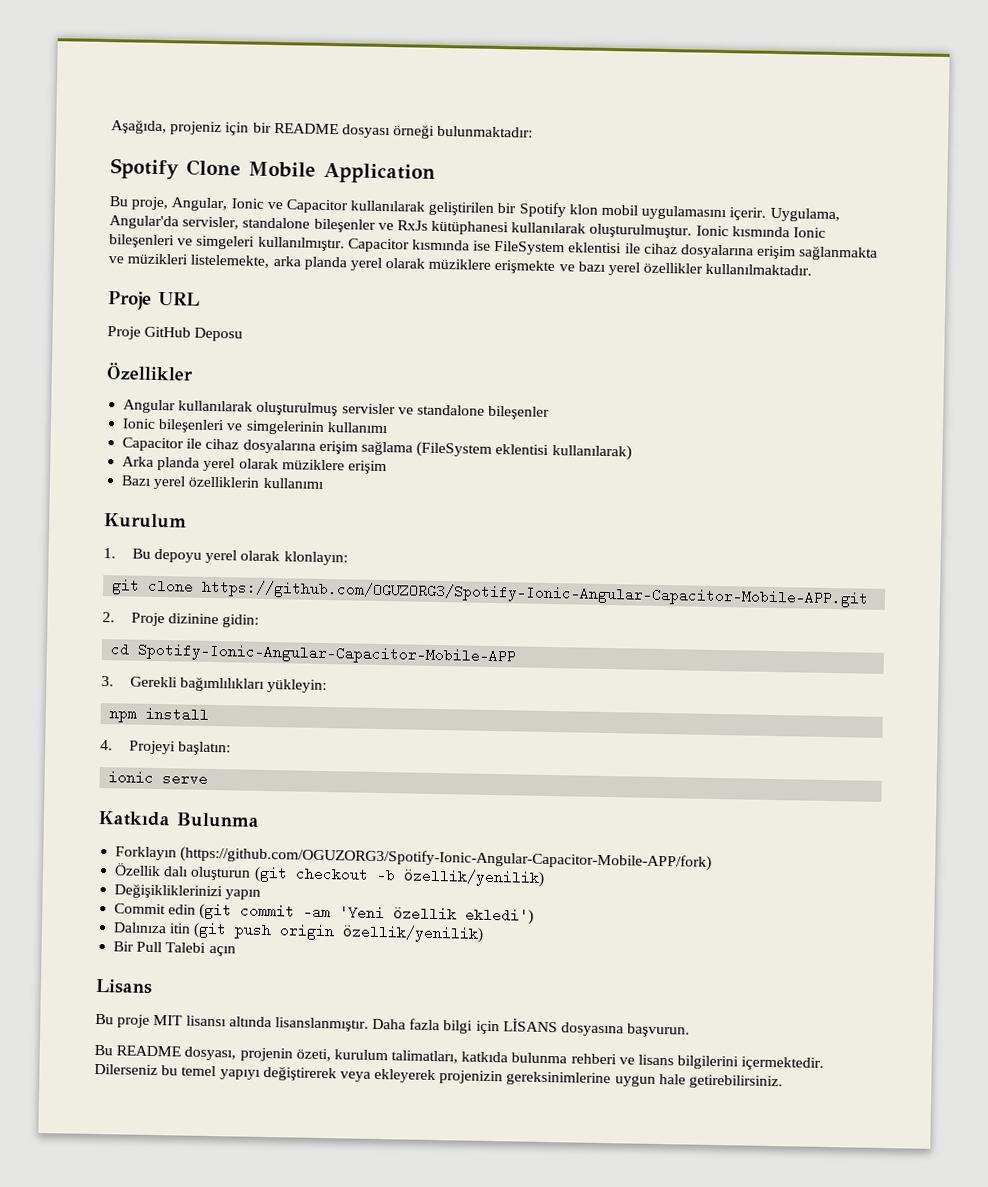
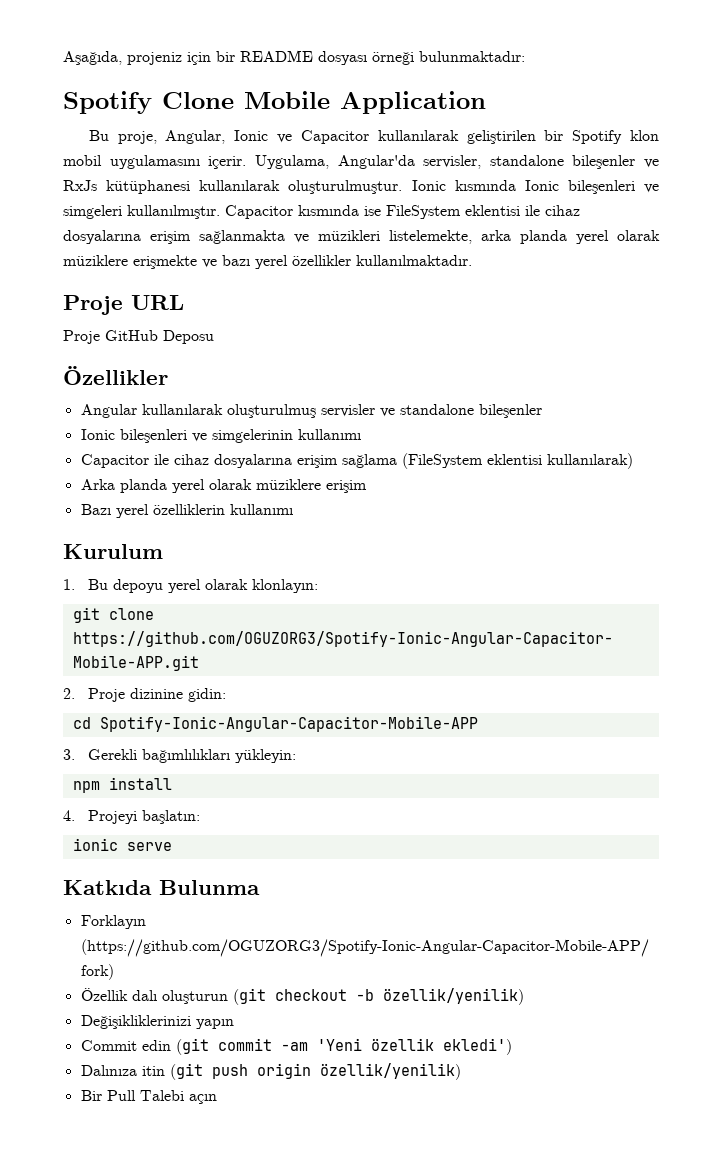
[95,978,153,994] [95,1013,691,1038] [94,1044,825,1071] [94,1063,784,1090] // Lisans // Bu proje MIT lisansı altında lisanslanmıştır. Daha fazla bilgi için LİSANS dosyasına başvurun. // Bu README dosyası, projenin özeti, kurulum talimatları, katkıda bulunma rehberi ve lisans bilgilerini içermektedir. Dilerseniz bu temel yapıyı değiştirerek veya ekleyerek projenizin gereksinimlerine uygun hale getirebilirsiniz. -> (217, 1099) none

